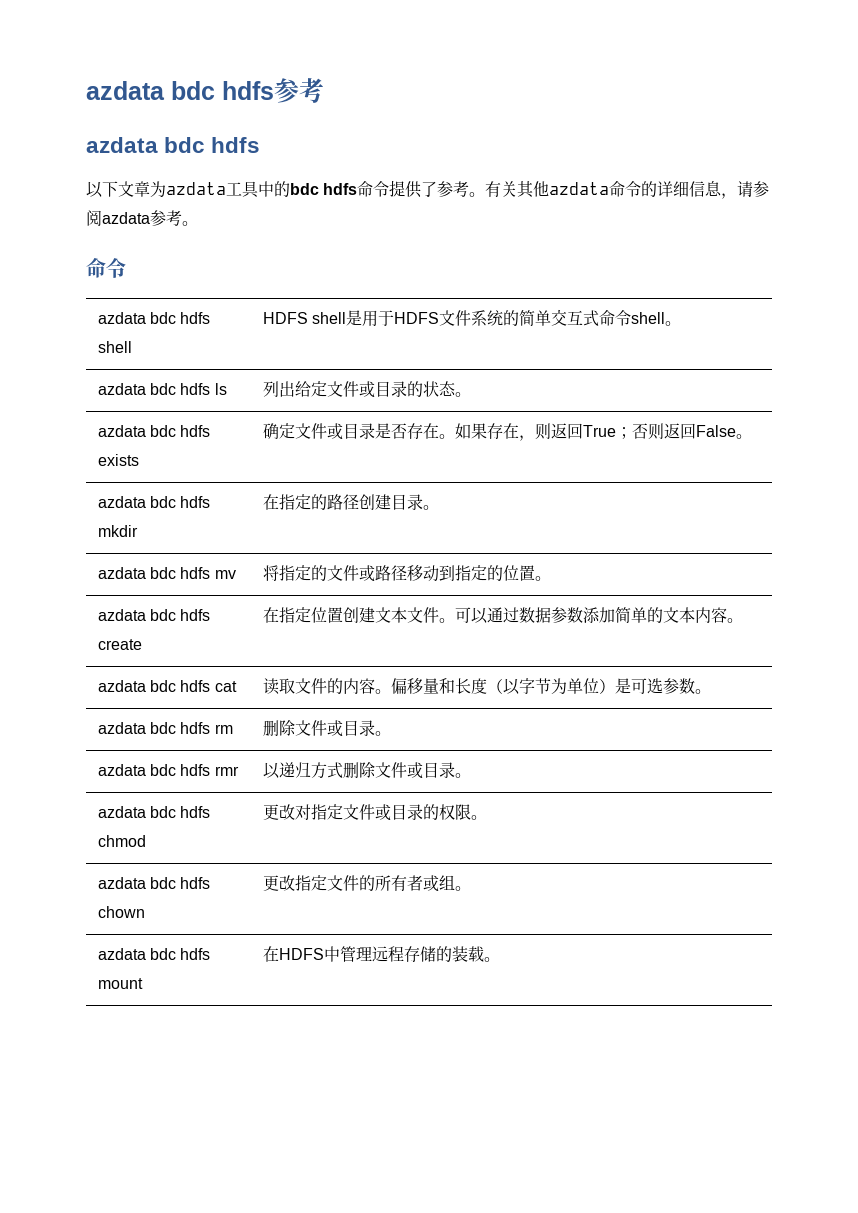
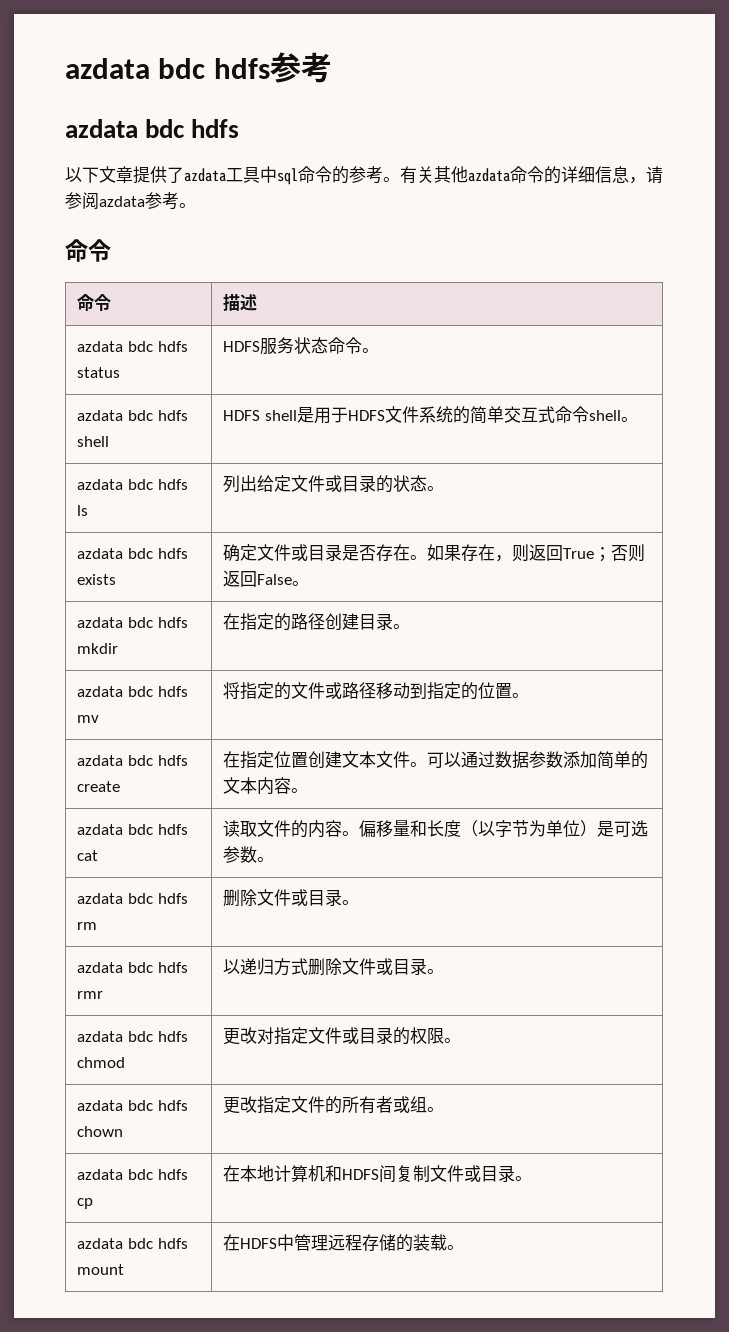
[150,181,166,197] 为 -> [133,166,184,184] 提供了
[274,180,438,198] 的bdc hdfs命令提供了 -> [277,166,349,185] sql命令的
(126, 268) none -> [77,294,112,312] [223,294,258,311] [77,341,188,352] [77,367,121,378] [223,337,380,355] // 命令 | 描述 // azdata bdc hdfs status | HDFS服务状态命令。
(471, 888) none -> [77,1169,188,1180] [77,1198,94,1209] [223,1165,533,1183] // azdata bdc hdfs cp | 在本地计算机和HDFS间复制文件或目录。

